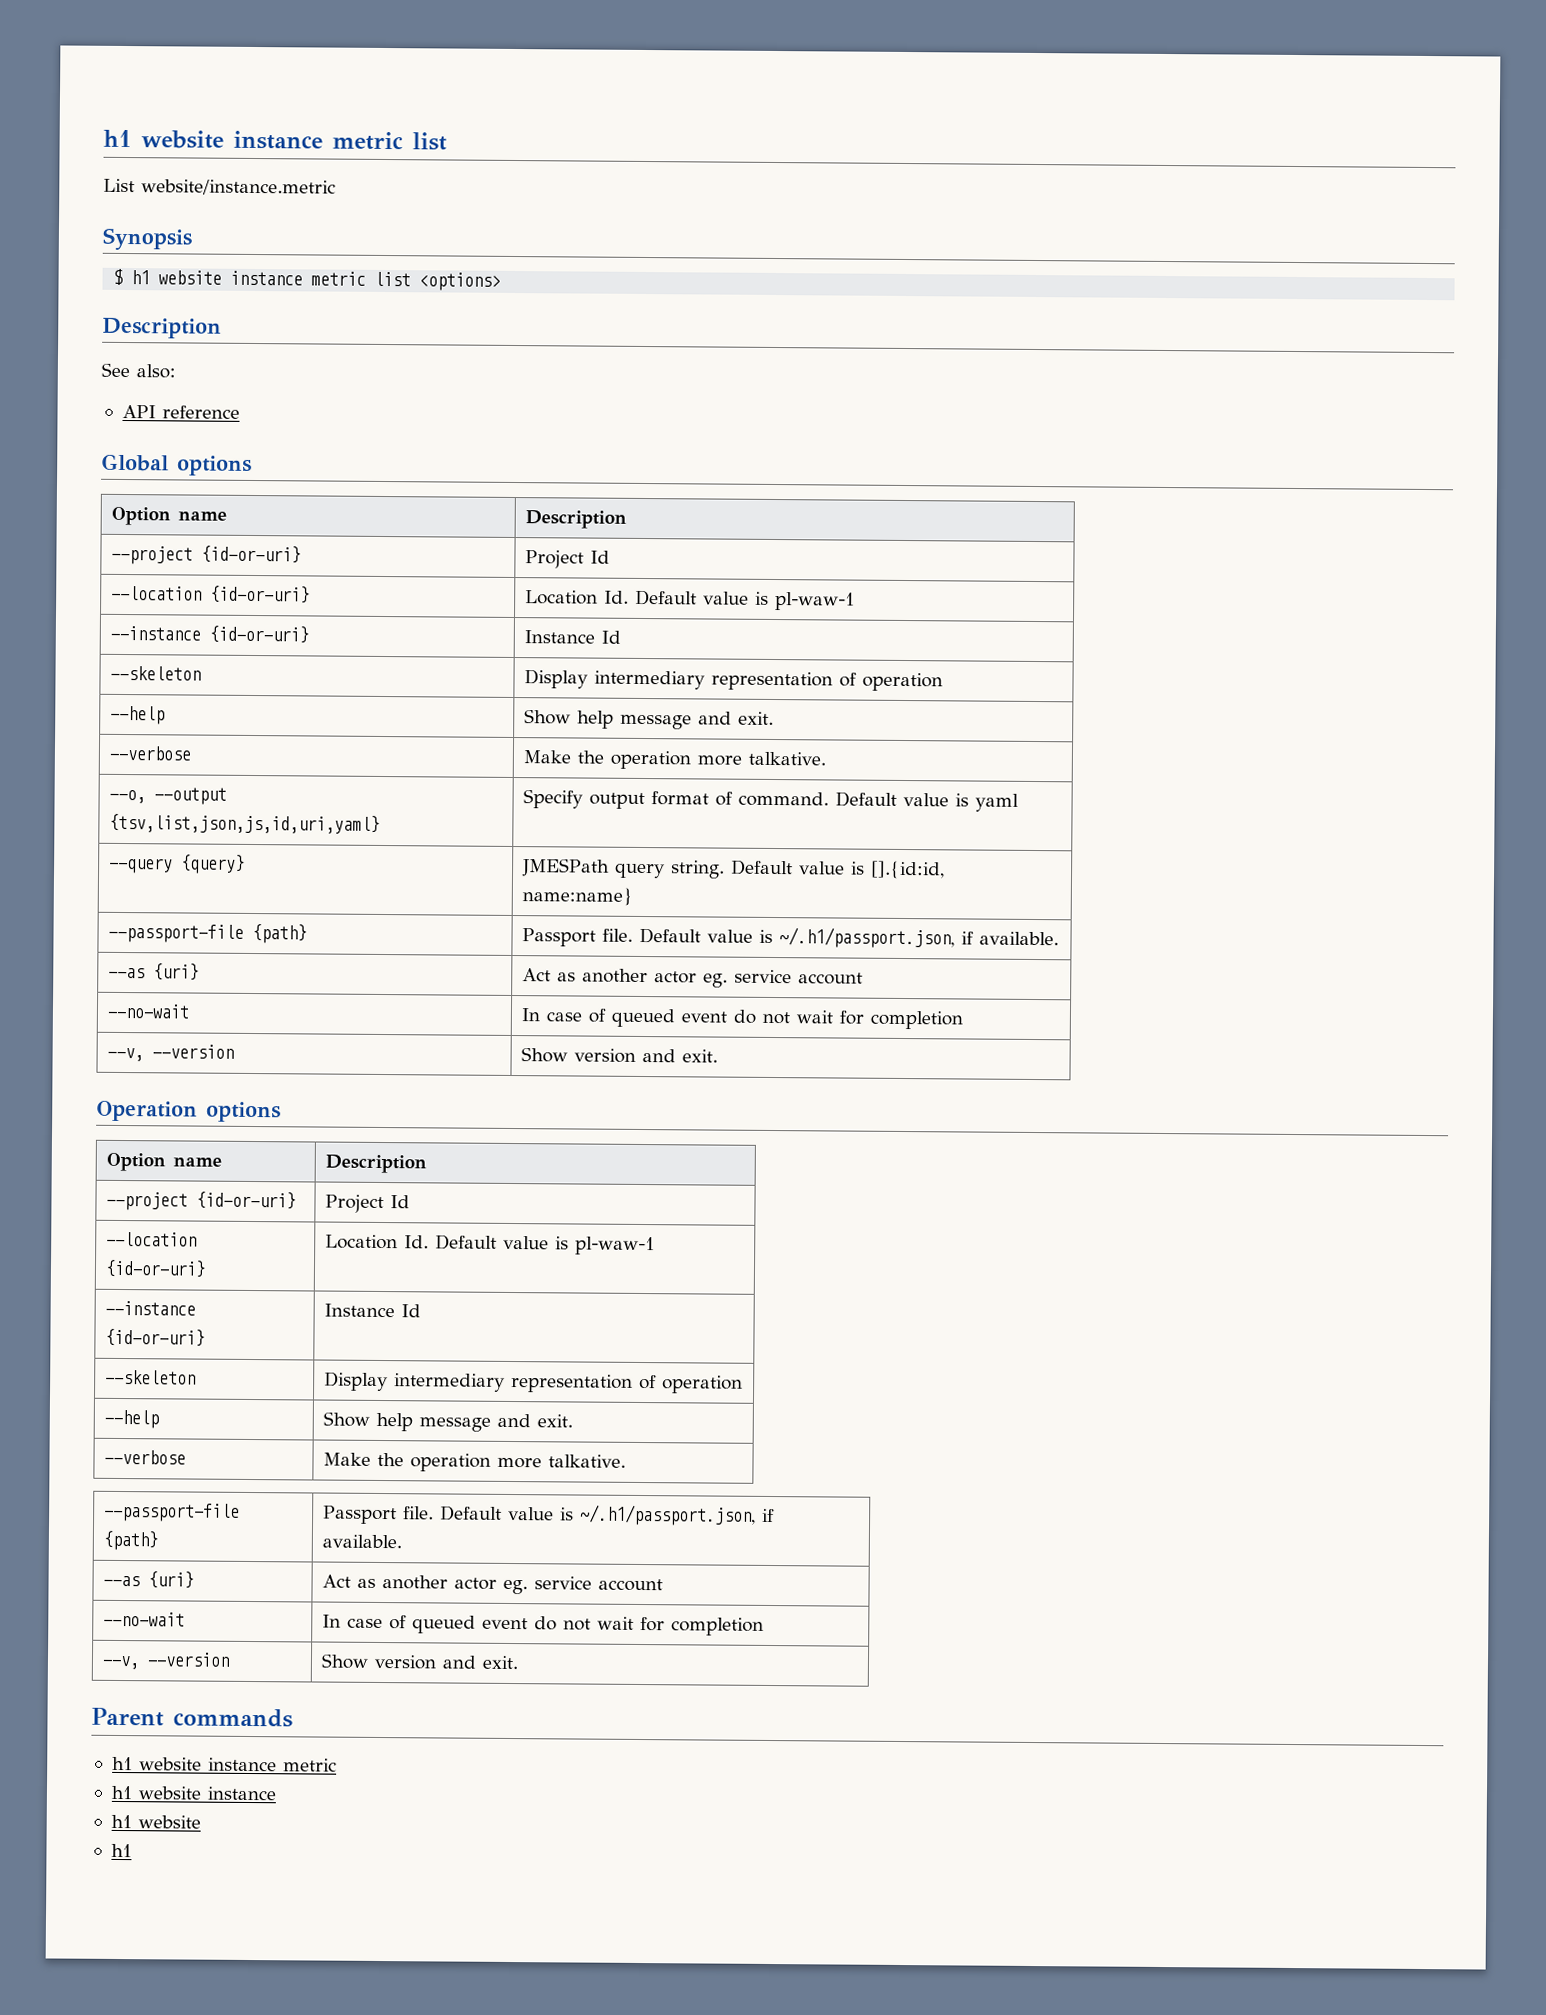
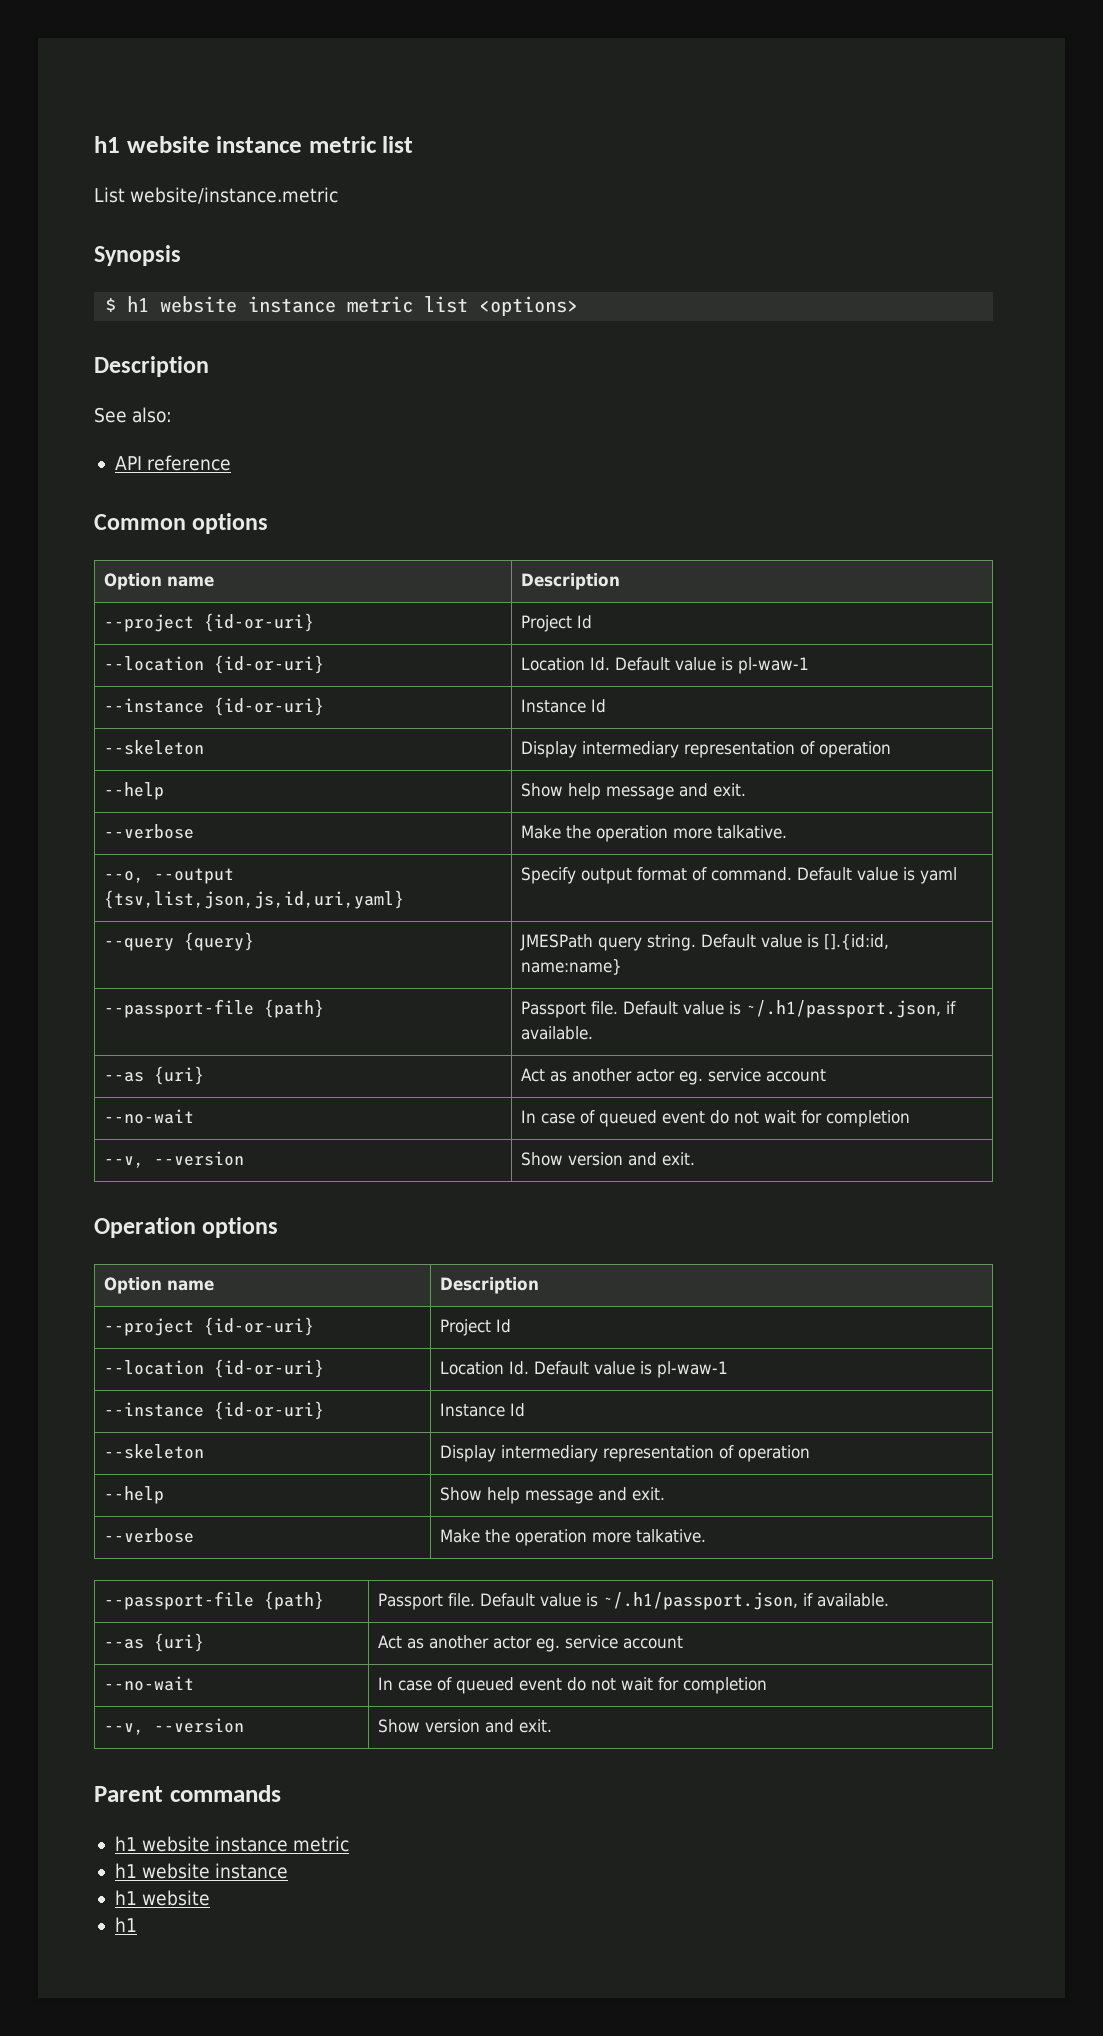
[101,453,169,472] Global -> [94,514,186,530] Common

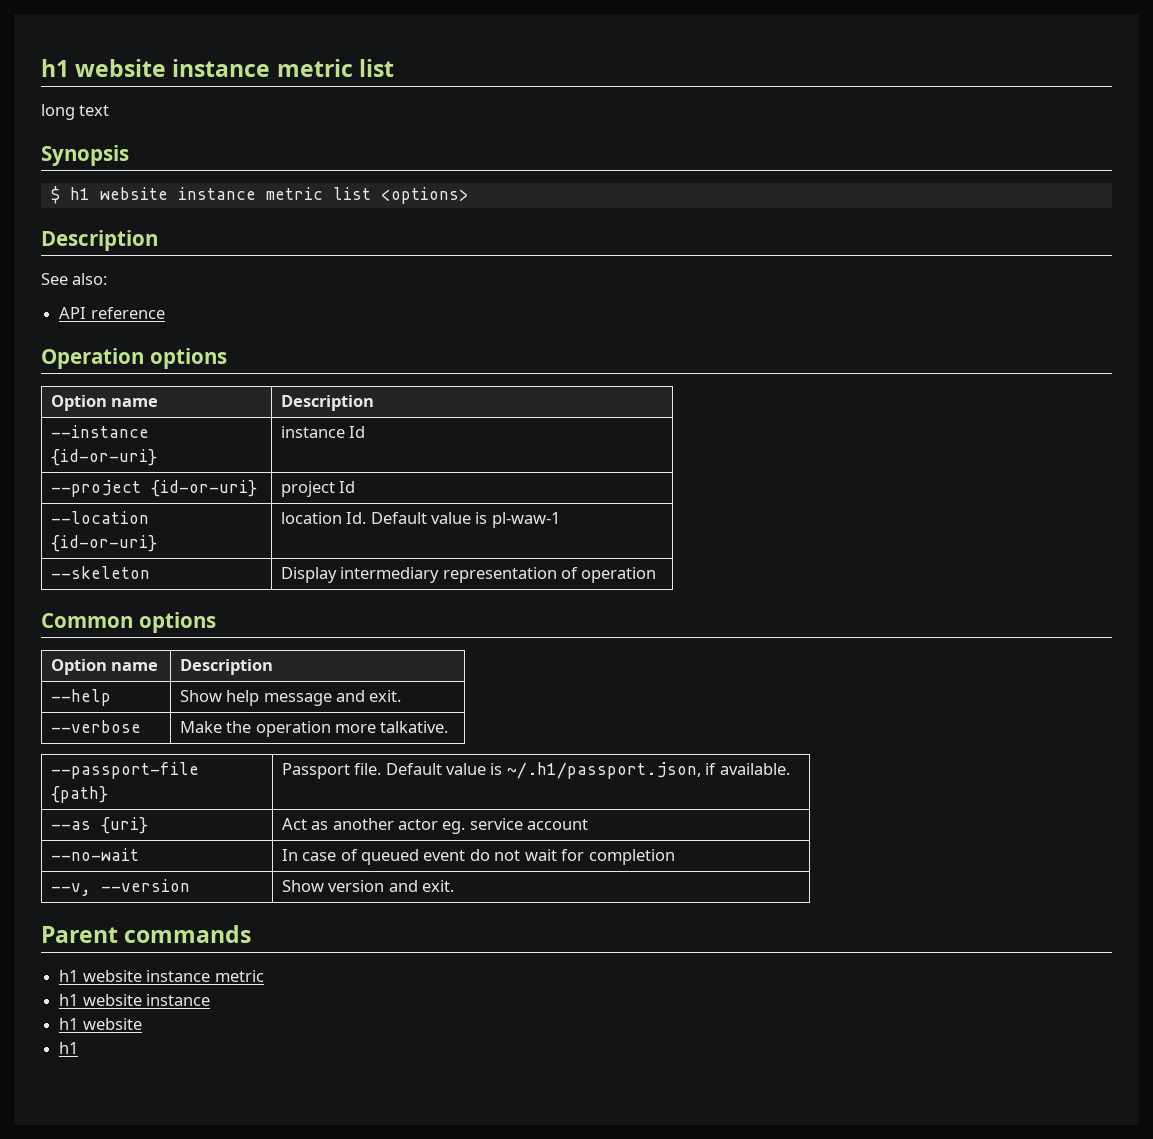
[94,187,339,204] List website/instance.metric -> [41,104,110,120] long text
[94,513,269,534] [103,573,214,590] [520,573,620,590] [103,613,314,632] [520,615,592,632] [103,655,324,674] [520,657,809,674] [103,697,324,716] [520,699,606,713] [103,740,204,755] [520,741,891,758] [103,782,164,800] [520,783,746,800] [103,824,194,839] [520,825,787,842] [103,868,234,884] [103,890,404,909] [520,867,957,884] [103,932,254,951] [519,934,889,951] [520,959,622,975] [103,999,324,1018] [520,1000,956,1018] [520,1026,593,1040] [103,1066,204,1085] [520,1068,826,1085] [103,1109,194,1124] [520,1110,910,1127] [103,1151,244,1168] [520,1152,695,1166] [94,1217,279,1238] [103,1277,214,1294] [439,1277,539,1294] [103,1317,314,1336] [439,1319,511,1336] [103,1359,324,1378] [439,1361,728,1378] [103,1401,324,1420] [439,1403,525,1417] [103,1444,204,1459] [439,1445,810,1462] Common options // Option name | Description // --project {id-or-uri} | Project Id // --location {id-or-uri} | Location Id. Default value is pl-waw-1 // --instance {id-or-uri} | Instance Id // --skeleton | Display intermediary representation of operation // --help | Show help message and exit. // --verbose | Make the operation more talkative. // --o, --output {tsv,list,json,js,id,uri,yaml} | Specify output format of command. Default value is yaml // --query {query} | JMESPath query string. Default value is [].{id:id, name:name} // --passport-file {path} | Passport file. Default value is ~/.h1/passport.json, if available. // --as {uri} | Act as another actor eg. service account // --no-wait | In case of queued event do not wait for completion // --v, --version | Show version and exit. // Operation options // Option name | Description // --project {id-or-uri} | Project Id // --location {id-or-uri} | Location Id. Default value is pl-waw-1 // --instance {id-or-uri} | Instance Id // --skeleton | Display intermediary representation of operation -> [41,348,227,369] [50,395,159,411] [280,395,374,411] [50,425,149,438] [50,449,157,466] [280,426,366,438] [50,480,257,497] [280,481,356,497] [50,511,149,524] [50,535,157,552] [280,512,560,528] [50,566,150,579] [280,567,657,583] [41,612,216,633] [50,659,159,675] [179,659,273,675] Operation options // Option name | Description // --instance {id-or-uri} | instance Id // --project {id-or-uri} | project Id // --location {id-or-uri} | location Id. Default value is pl-waw-1 // --skeleton | Display intermediary representation of operation // Common options // Option name | Description

